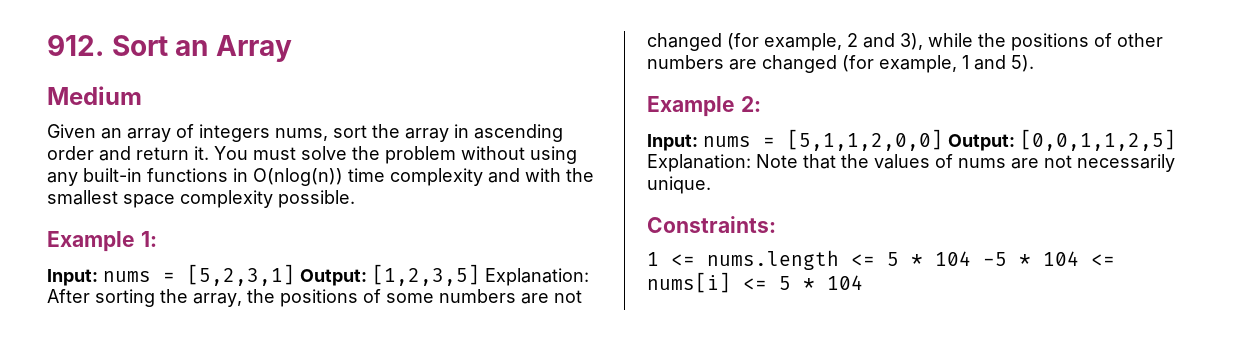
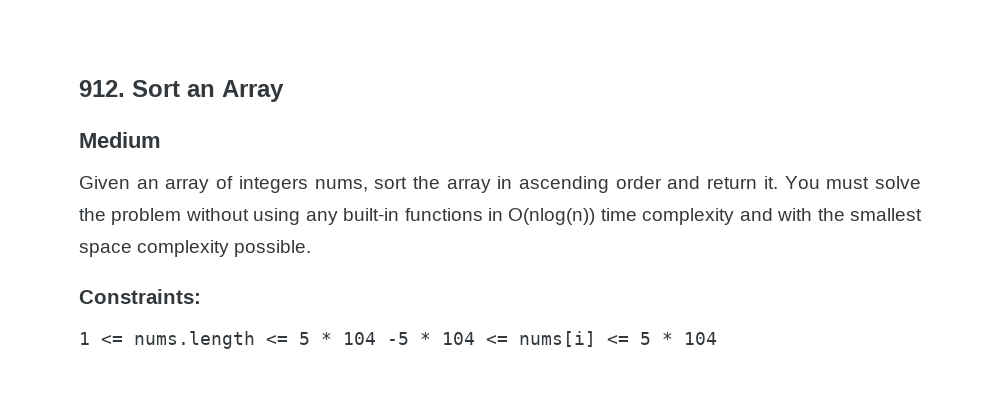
[47,231,157,252] [47,264,589,286] [47,289,582,307] [647,33,1163,51] [647,55,1034,73] [647,96,761,117] [647,129,1176,151] [647,154,1175,172] [647,176,711,194] // Example 1: // Input: nums = [5,2,3,1] Output: [1,2,3,5] Explanation: After sorting the array, the positions of some numbers are not changed (for example, 2 and 3), while the positions of other numbers are changed (for example, 1 and 5). // Example 2: // Input: nums = [5,1,1,2,0,0] Output: [0,0,1,1,2,5] Explanation: Note that the values of nums are not necessarily unique. -> (312, 248) none

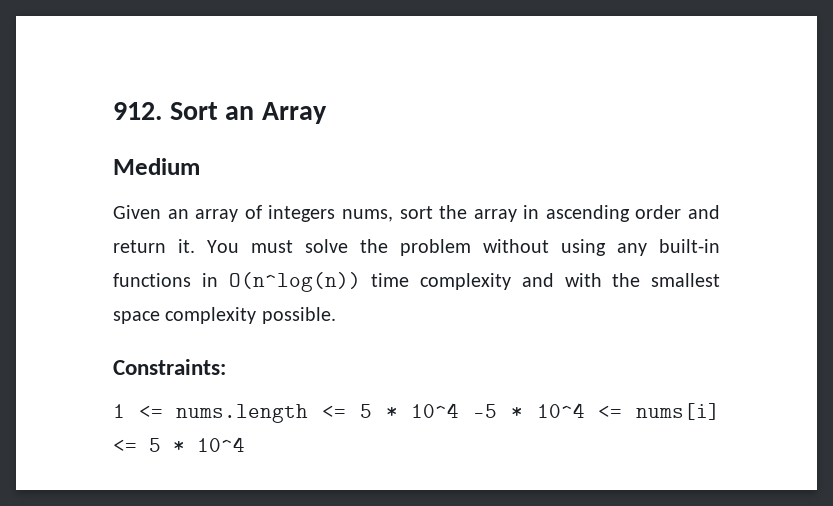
[508,208,596,225] O(nlog(n)) -> [228,272,361,292] O(n^log(n))
[343,332,376,345] 104 -> [411,403,460,418] 10^4
[442,332,475,345] 104 -> [536,403,585,418] 10^4
[684,332,717,345] 104 -> [197,437,245,452] 10^4

